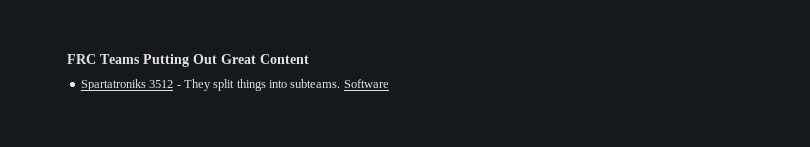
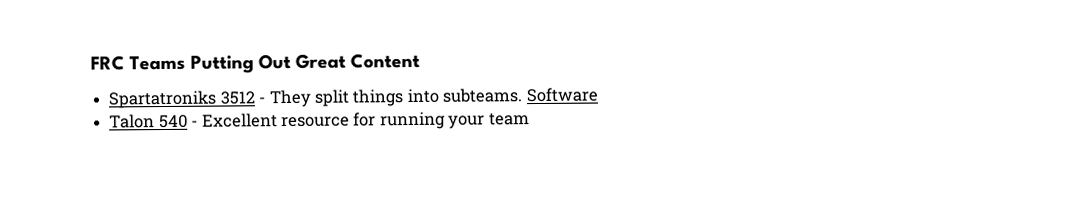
(389, 83) none -> [109,111,530,130] // Talon 540 - Excellent resource for running your team

